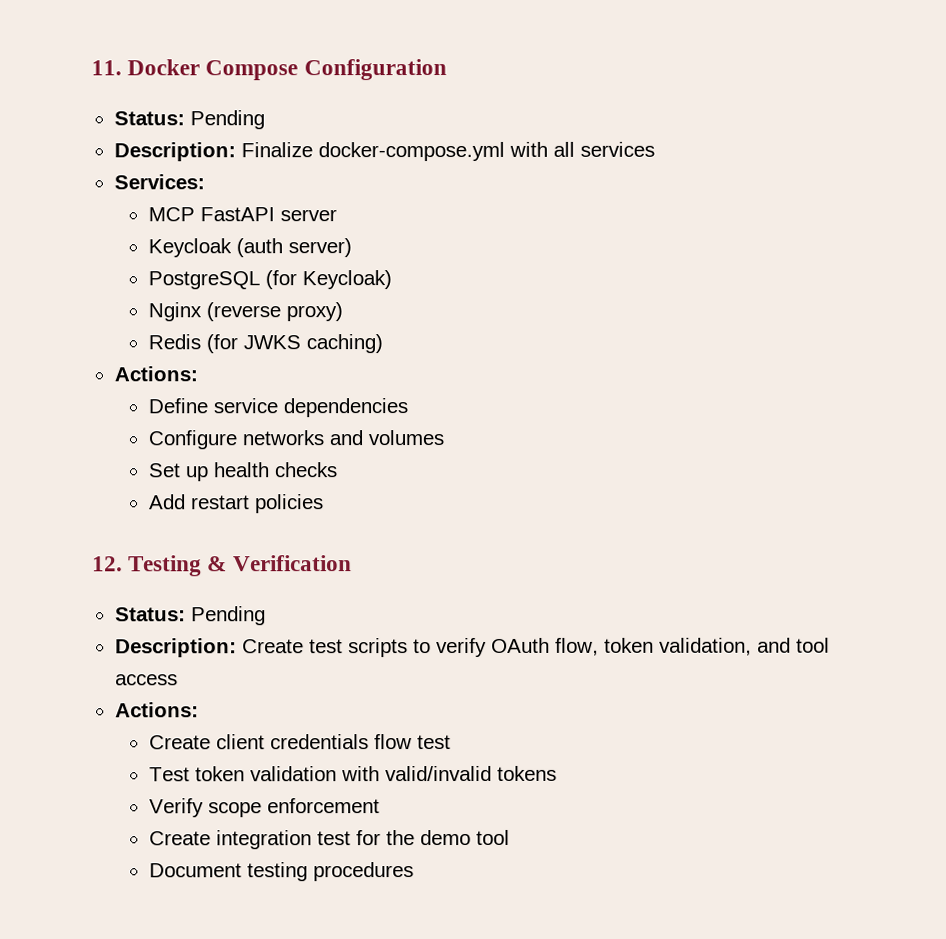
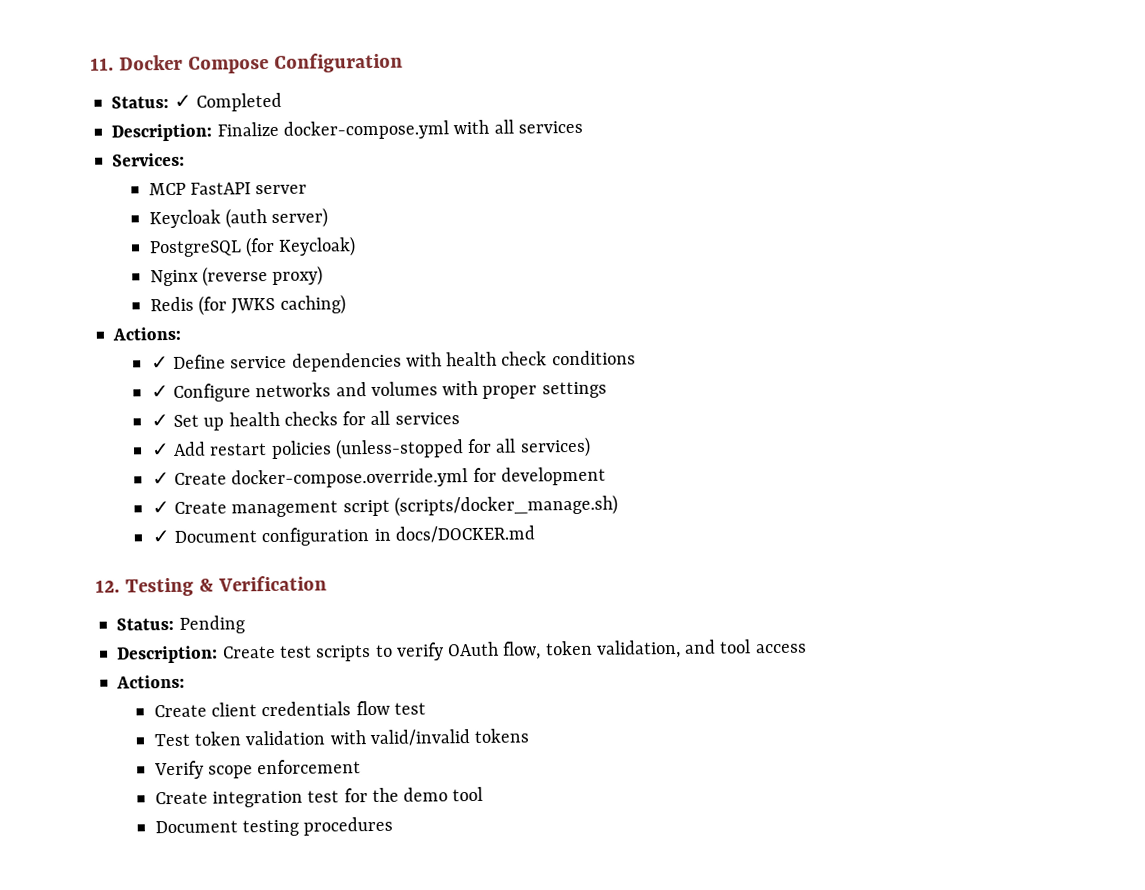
[189,110,265,130] Pending -> [173,92,282,112] ✓ Completed
(198, 374) none -> [150,356,169,370] ✓
(408, 408) // -> [405,350,636,367] [150,385,169,399] with health check conditions // ✓
(444, 438) // -> [442,380,607,399] [150,414,169,428] with proper settings // ✓
(338, 470) // -> [342,410,460,426] [150,443,170,457] for all services // ✓
(324, 504) none -> [334,436,591,460] [151,466,606,489] [151,494,618,518] [151,525,535,547] (unless-stopped for all services) // ✓ Create docker-compose.override.yml for development // ✓ Create management script (scripts/docker_manage.sh) // ✓ Document configuration in docs/DOCKER.md

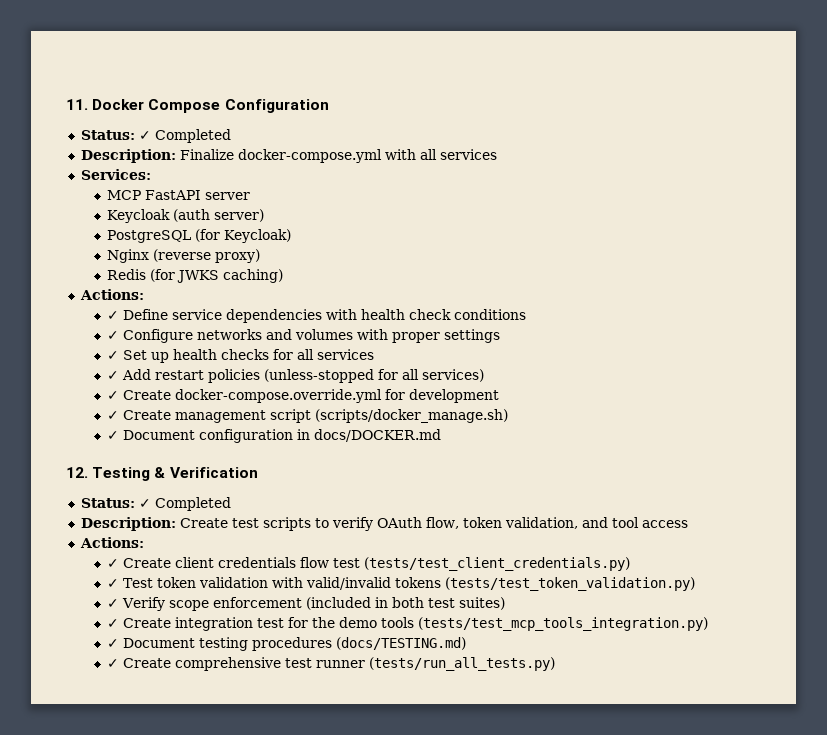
[178,615,245,634] Pending -> [138,497,231,511] ✓ Completed
(186, 681) none -> [107,559,120,568] ✓
(426, 708) // -> [364,557,631,571] [107,579,120,588] (tests/test_client_credentials.py) // ✓
(530, 735) // -> [445,577,696,591] [107,599,120,608] (tests/test_token_validation.py) // ✓
(362, 767) // -> [306,597,506,610] [107,619,120,628] (included in both test suites) // ✓
[452,786,484,802] [154,816,394,837] tool // Document testing procedures -> [381,617,709,631] [107,637,467,651] [107,657,556,671] tools (tests/test_mcp_tools_integration.py) // ✓ Document testing procedures (docs/TESTING.md) // ✓ Create comprehensive test runner (tests/run_all_tests.py)

